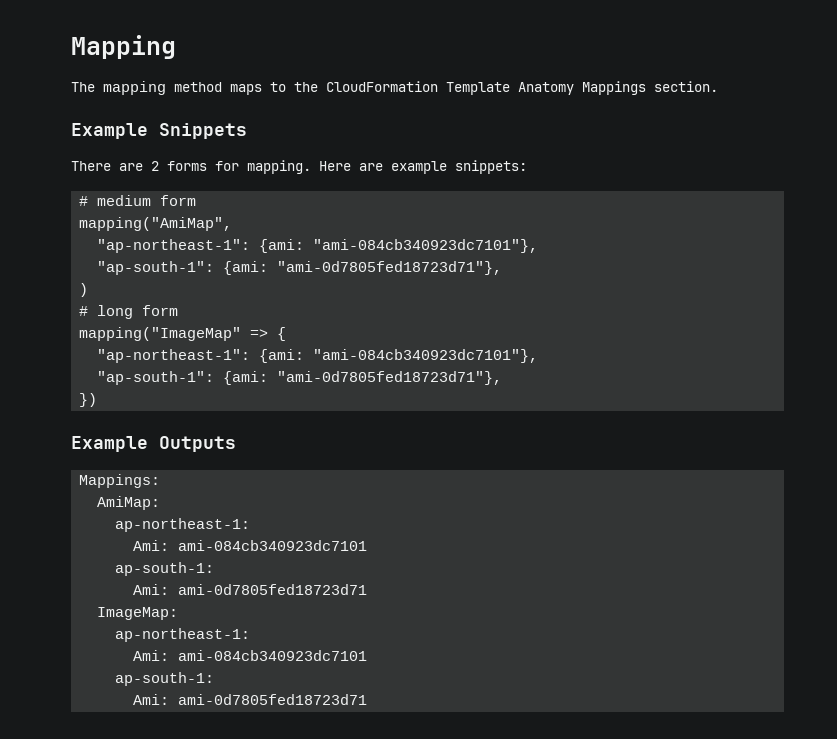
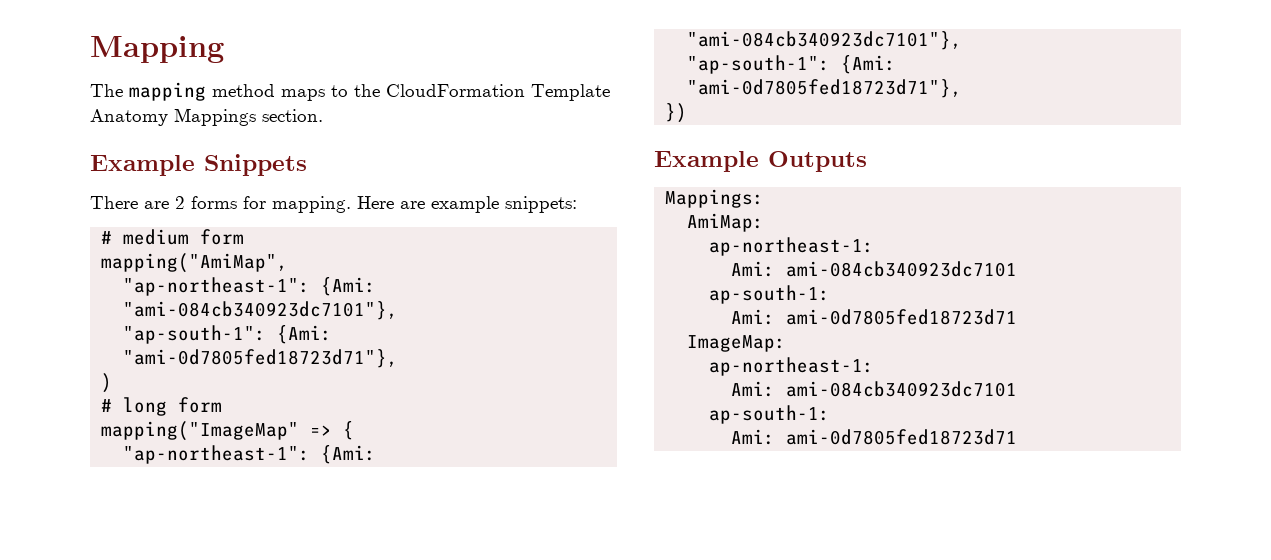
[259,239,539,253] [97,261,269,275] {ami: "ami-084cb340923dc7101"}, // "ap-south-1": {ami: -> [321,277,377,296] [123,301,399,320] [123,325,333,344] {Ami: "ami-084cb340923dc7101"}, // "ap-south-1": {Ami:
[259,349,539,363] [97,371,269,385] {ami: "ami-084cb340923dc7101"}, // "ap-south-1": {ami: -> [321,445,377,464] [687,31,963,50] [687,55,897,74] {Ami: "ami-084cb340923dc7101"}, // "ap-south-1": {Ami:

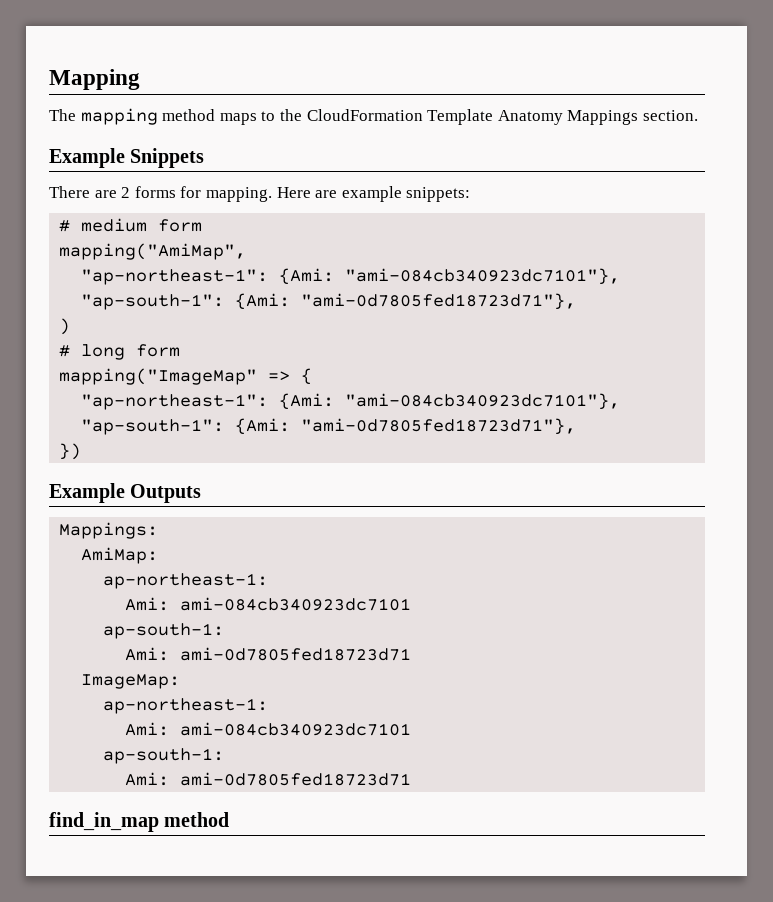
(1018, 437) none -> [49,812,230,832] // find_in_map method

